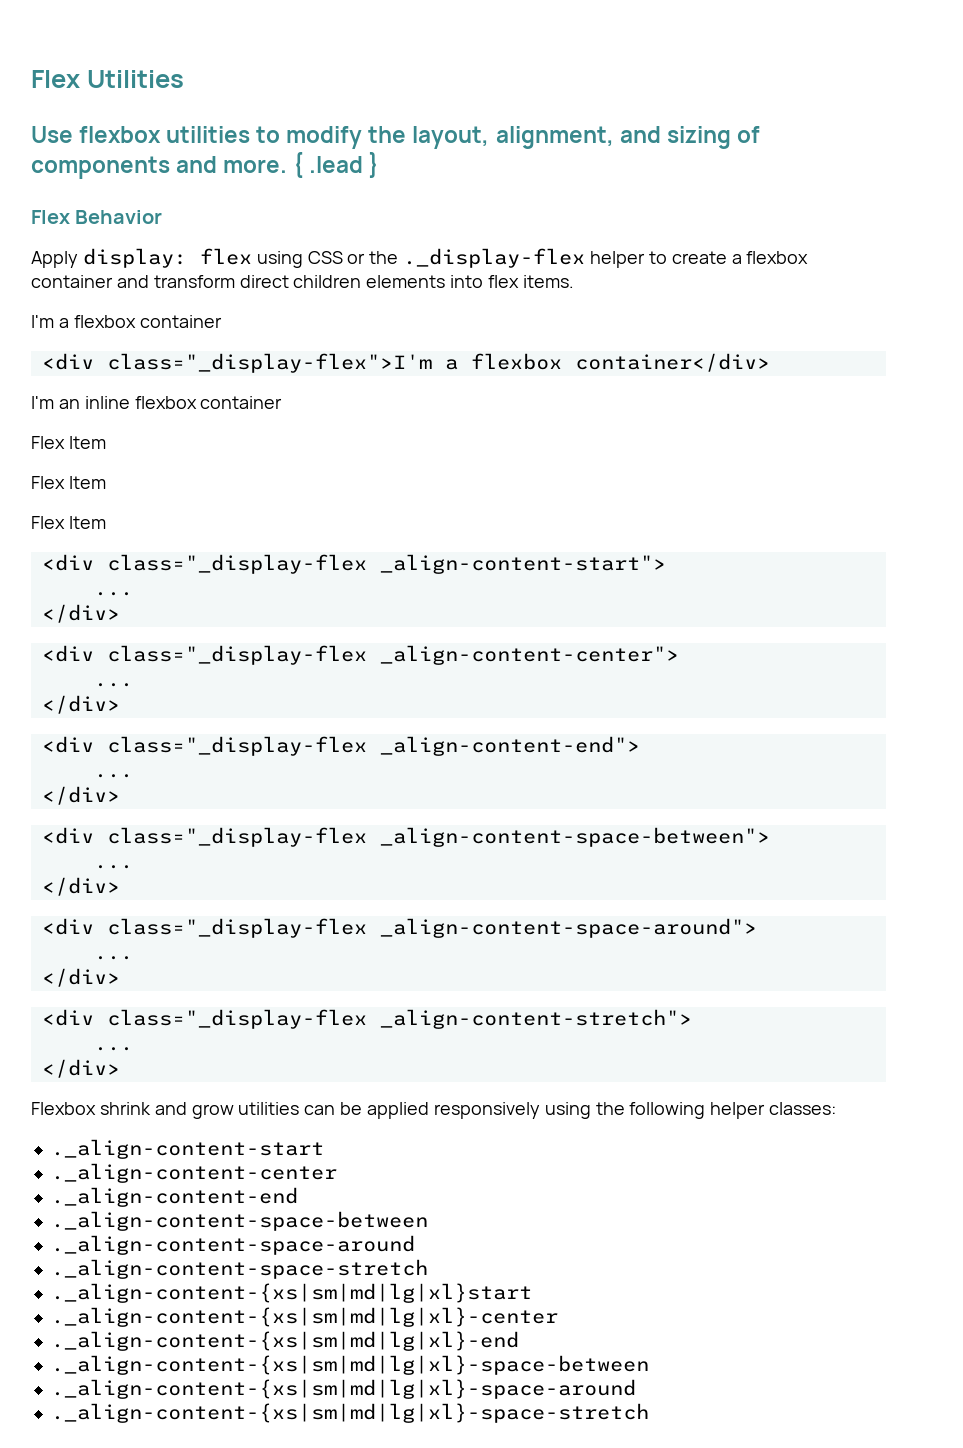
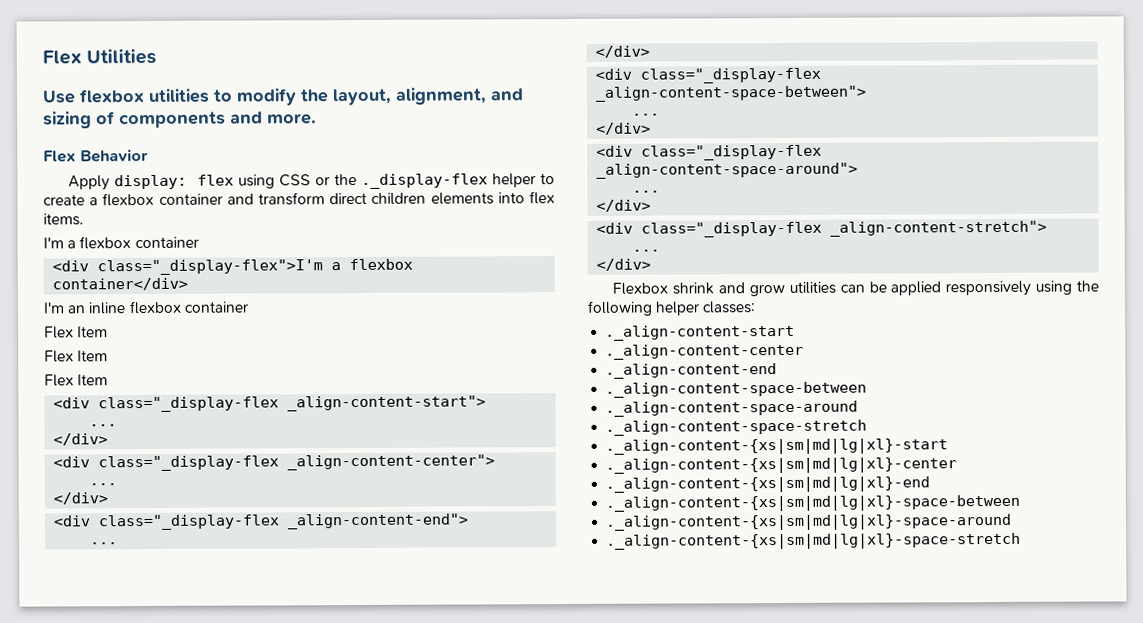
[293,152,380,178] { .lead } -> (317, 119) none
[50,1283,532,1303] ._align-content-{xs|sm|md|lg|xl}start -> [605,438,949,455] ._align-content-{xs|sm|md|lg|xl}-start

